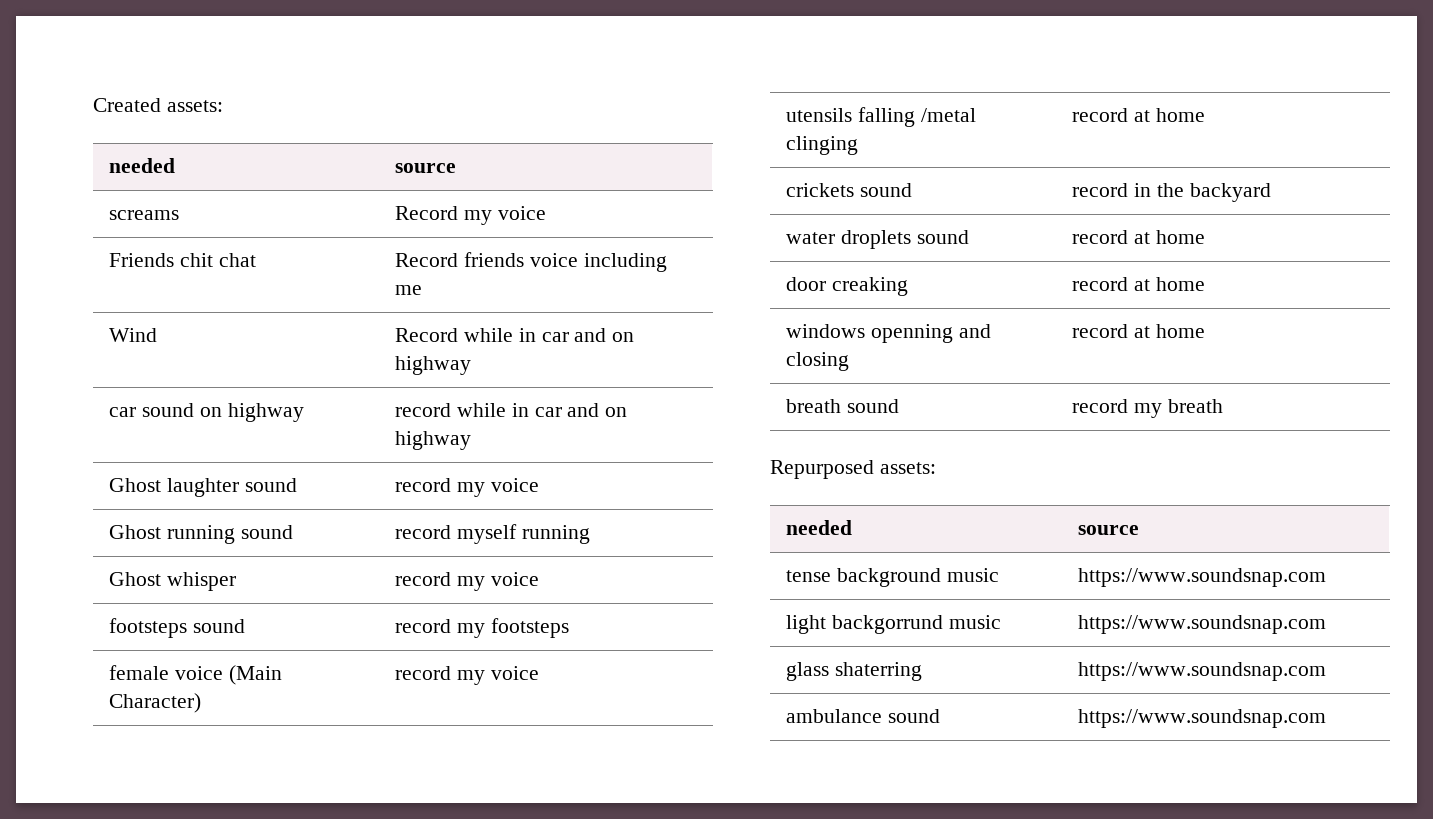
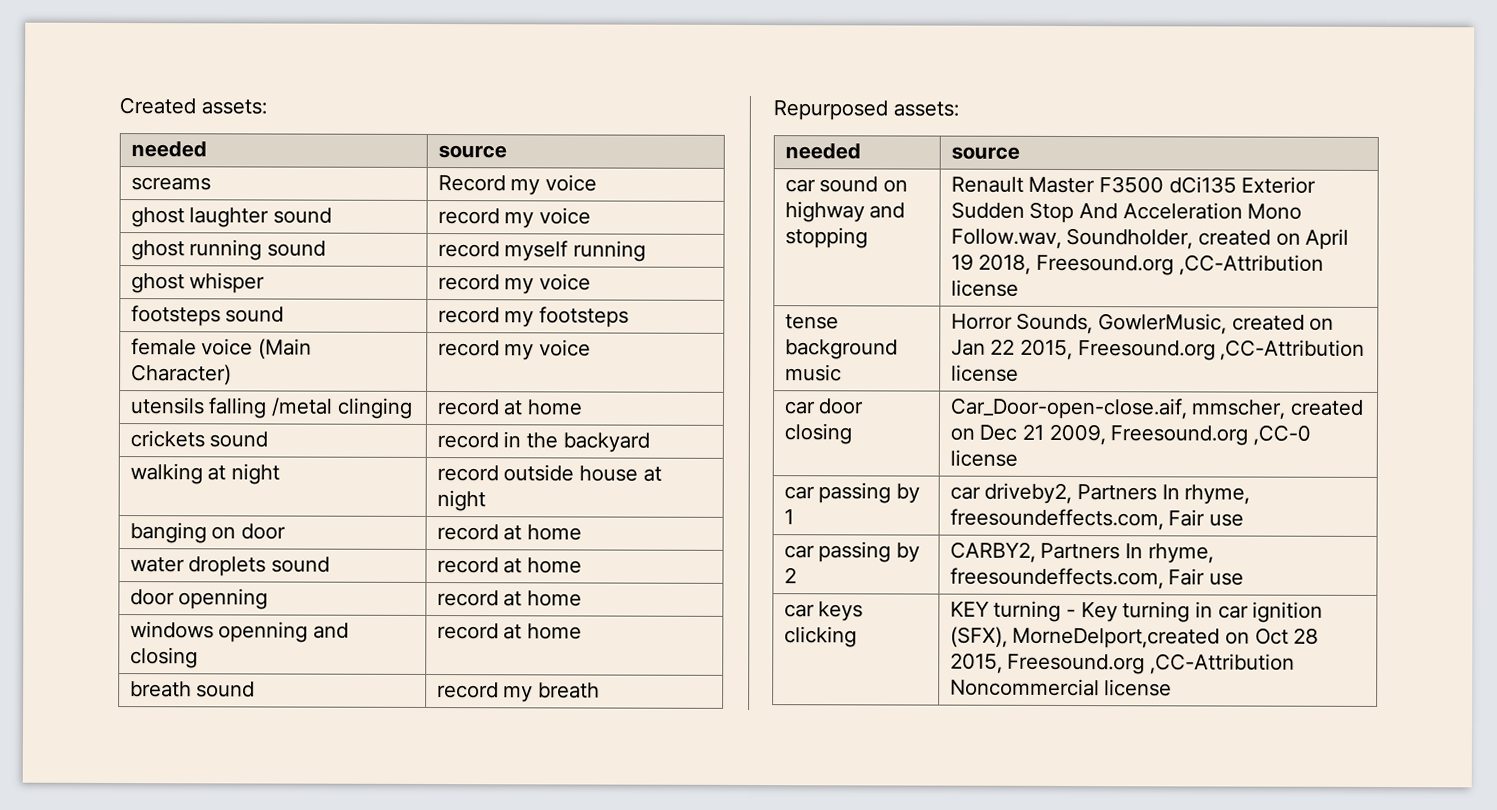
[109,253,256,267] [395,252,667,272] [395,285,423,295] [109,328,158,342] [395,328,635,342] [395,356,472,375] [109,403,304,422] [395,403,628,417] [395,431,472,450] [109,478,162,492] Friends chit chat | Record friends voice including me // Wind | Record while in car and on highway // car sound on highway | record while in car and on highway // Ghost -> [130,207,185,228] ghost
[109,525,162,539] Ghost -> [130,240,185,261] ghost
[109,572,162,586] Ghost -> [130,273,185,294] ghost
(1271, 192) none -> [129,463,280,485] [436,464,662,482] [436,490,486,512] [129,522,286,544] [436,524,582,541] // walking at night | record outside house at night // banging on door | record at home
[831,277,908,296] creaking -> [178,588,269,610] openning
[786,568,999,587] [1078,568,1327,587] [786,615,1001,634] [1078,615,1327,634] [786,662,922,681] [1078,662,1327,681] [786,709,940,723] [1078,709,1327,728] tense background music | https://www.soundsnap.com // light backgorrund music | https://www.soundsnap.com // glass shaterring | https://www.soundsnap.com // ambulance sound | https://www.soundsnap.com -> [784,176,908,193] [784,201,906,223] [784,227,868,249] [950,176,1317,194] [950,201,1303,224] [950,227,1350,250] [950,253,1324,276] [950,279,1019,297] [784,314,839,330] [784,339,898,360] [784,364,842,382] [950,312,1335,335] [950,338,1366,361] [950,364,1019,382] [783,398,865,415] [783,423,852,445] [949,397,1364,420] [949,423,1311,446] [949,449,1018,467] [783,482,920,504] [783,509,794,525] [949,482,1251,505] [949,508,1244,531] [783,541,920,563] [783,567,797,584] [949,541,1214,564] [949,567,1244,590] [783,601,864,622] [783,626,857,648] [949,600,1324,623] [949,626,1320,649] [949,652,1295,675] [949,678,1173,697] car sound on highway and stopping | Renault Master F3500 dCi135 Exterior Sudden Stop And Acceleration Mono Follow.wav, Soundholder, created on April 19 2018, Freesound.org ,CC-Attribution license // tense background music | Horror Sounds, GowlerMusic, created on Jan 22 2015, Freesound.org ,CC-Attribution license // car door closing | Car_Door-open-close.aif, mmscher, created on Dec 21 2009, Freesound.org ,CC-0 license // car passing by 1 | car driveby2, Partners In rhyme, freesoundeffects.com, Fair use // car passing by 2 | CARBY2, Partners In rhyme, freesoundeffects.com, Fair use // car keys clicking | KEY turning - Key turning in car ignition (SFX), MorneDelport,created on Oct 28 2015, Freesound.org ,CC-Attribution Noncommercial license

